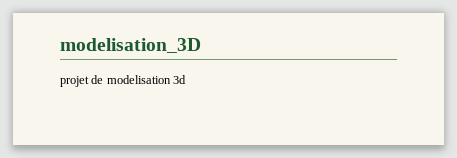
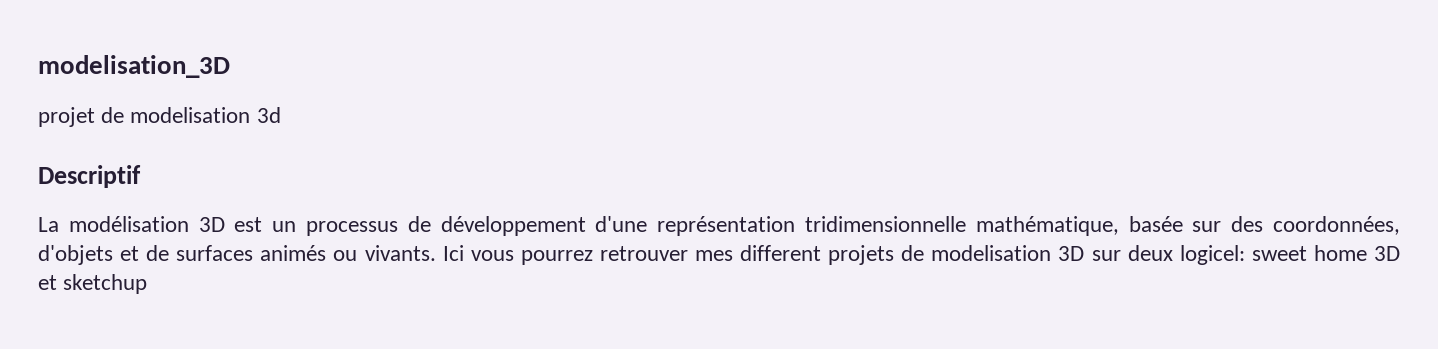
(187, 79) none -> [38,165,141,188] [38,216,1400,236] [38,245,1400,265] [38,274,148,294] // Descriptif // La modélisation 3D est un processus de développement d'une représentation tridimensionnelle mathématique, basée sur des coordonnées, d'objets et de surfaces animés ou vivants. Ici vous pourrez retrouver mes different projets de modelisation 3D sur deux logicel: sweet home 3D et sketchup

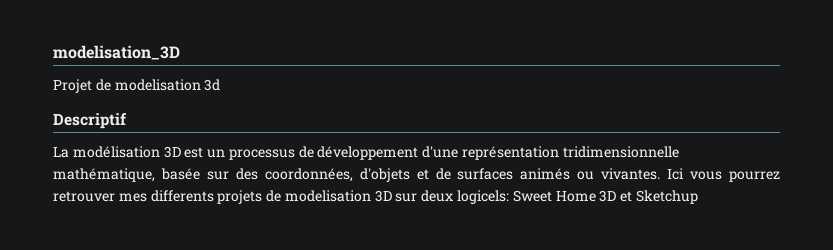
[38,107,95,127] projet -> [53,79,92,93] Projet
[364,245,436,261] vivants. -> [601,168,661,180] vivantes.
[740,245,822,261] different -> [150,190,214,202] differents
[1179,245,1367,265] logicel: sweet home -> [457,190,596,204] logicels: Sweet Home
[63,274,148,294] sketchup -> [635,190,698,204] Sketchup

